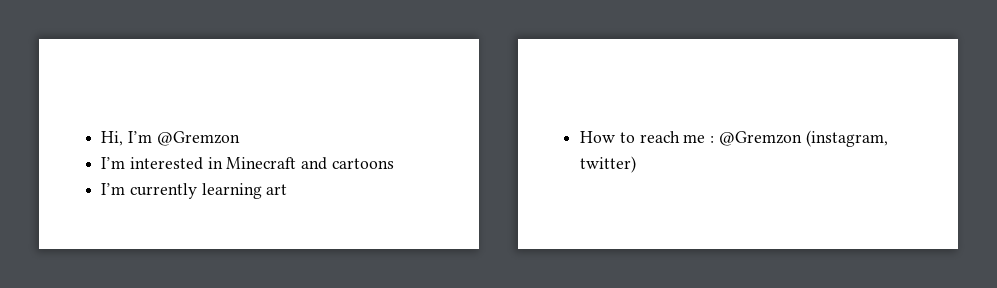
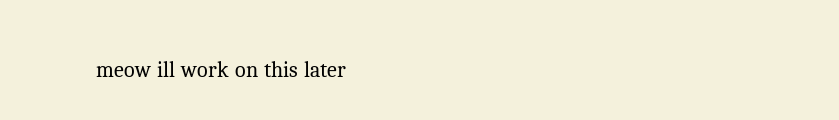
[101,131,240,146] [101,157,394,170] [101,183,288,199] [580,130,888,147] [580,156,637,173] Hi, I’m @Gremzon // I’m interested in Minecraft and cartoons // I’m currently learning art // How to reach me : @Gremzon (instagram, twitter) -> [96,61,346,77] meow ill work on this later

